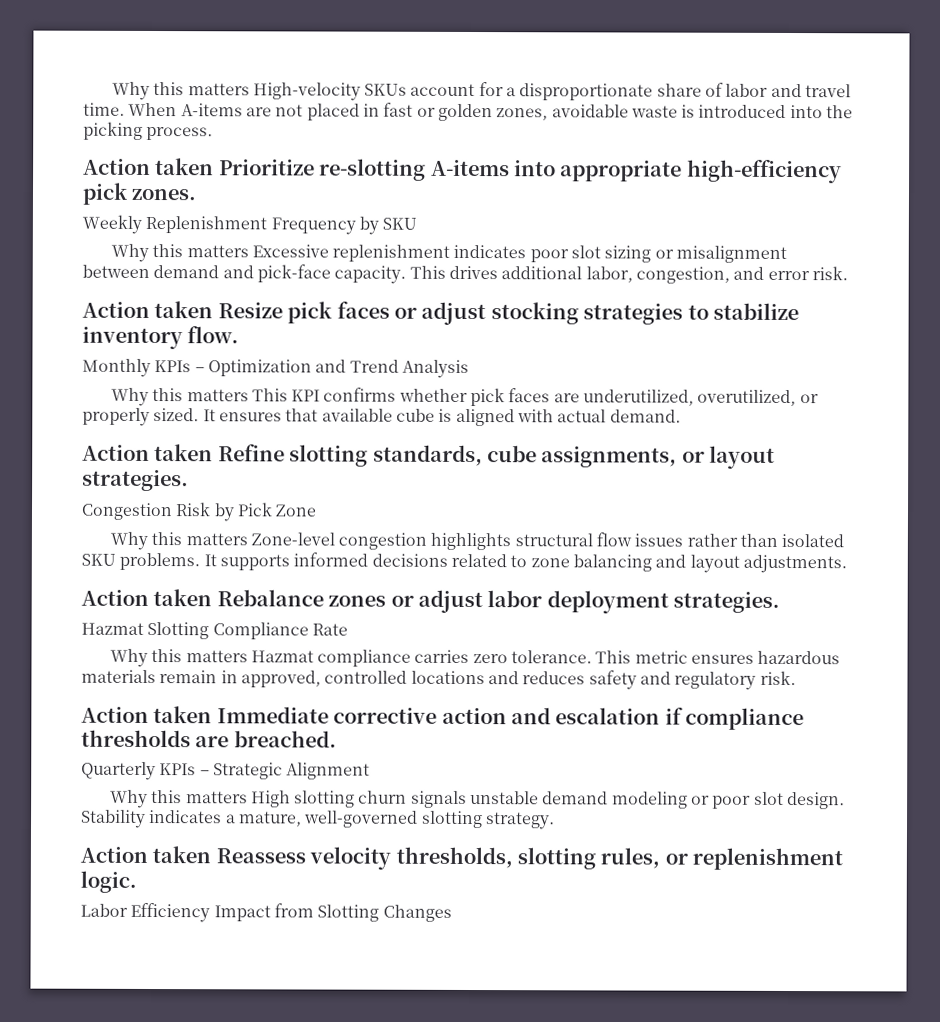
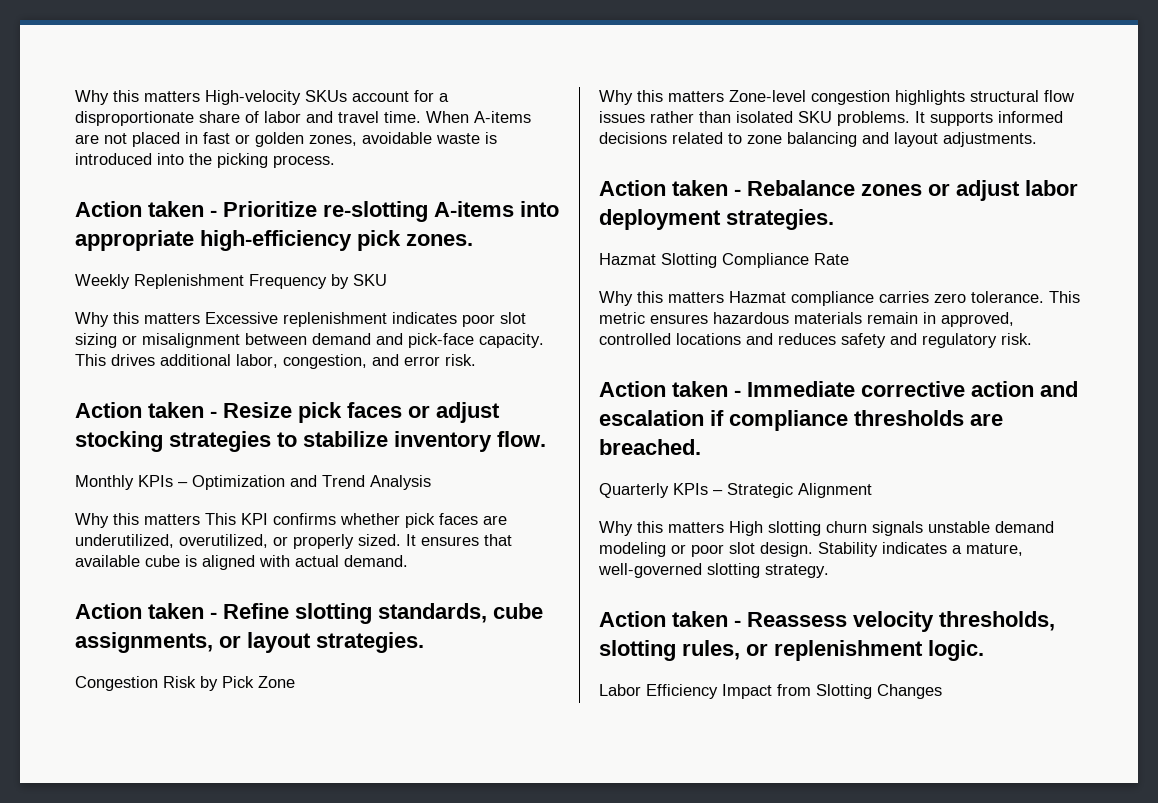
(215, 167) none -> [210,210,217,217] -
(214, 310) none -> [210,411,217,418] -
(214, 453) none -> [210,612,217,619] -
(213, 598) none -> [734,189,741,196] -
(213, 715) none -> [734,390,741,397] -
(212, 855) none -> [734,620,741,627] -

